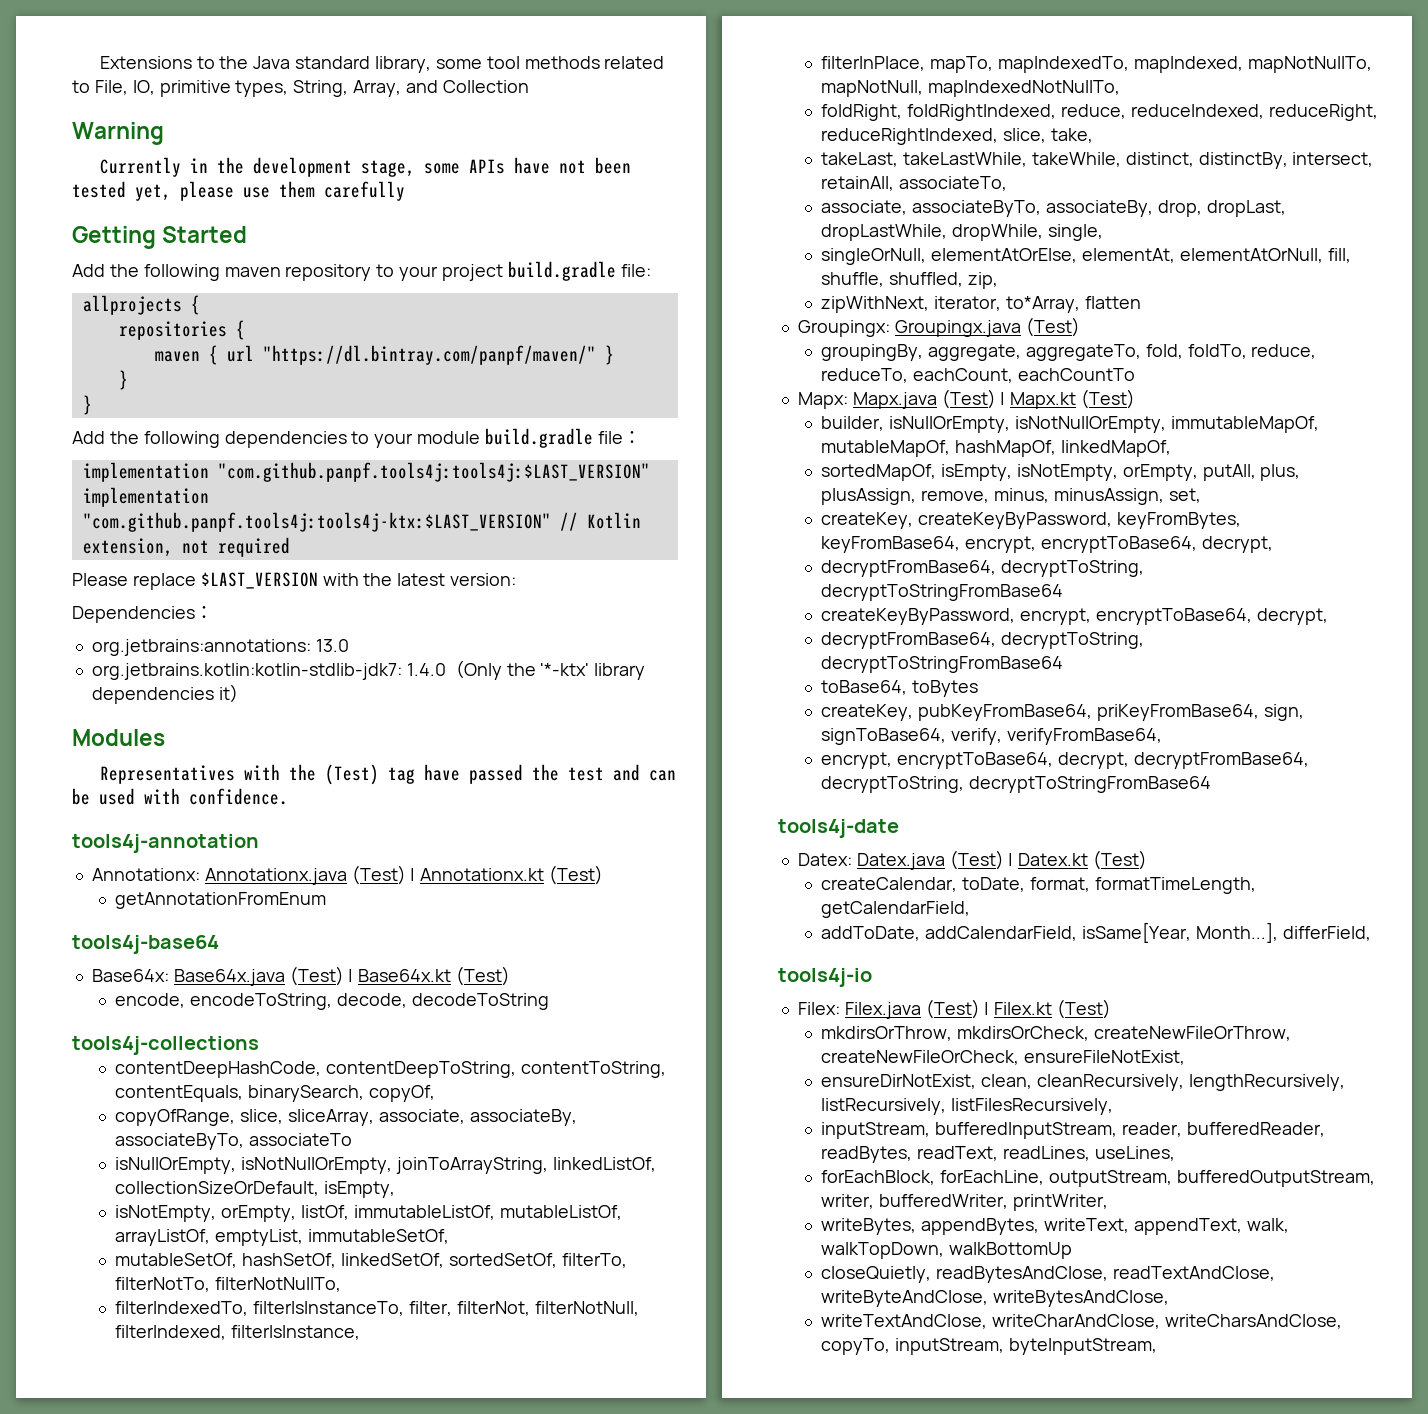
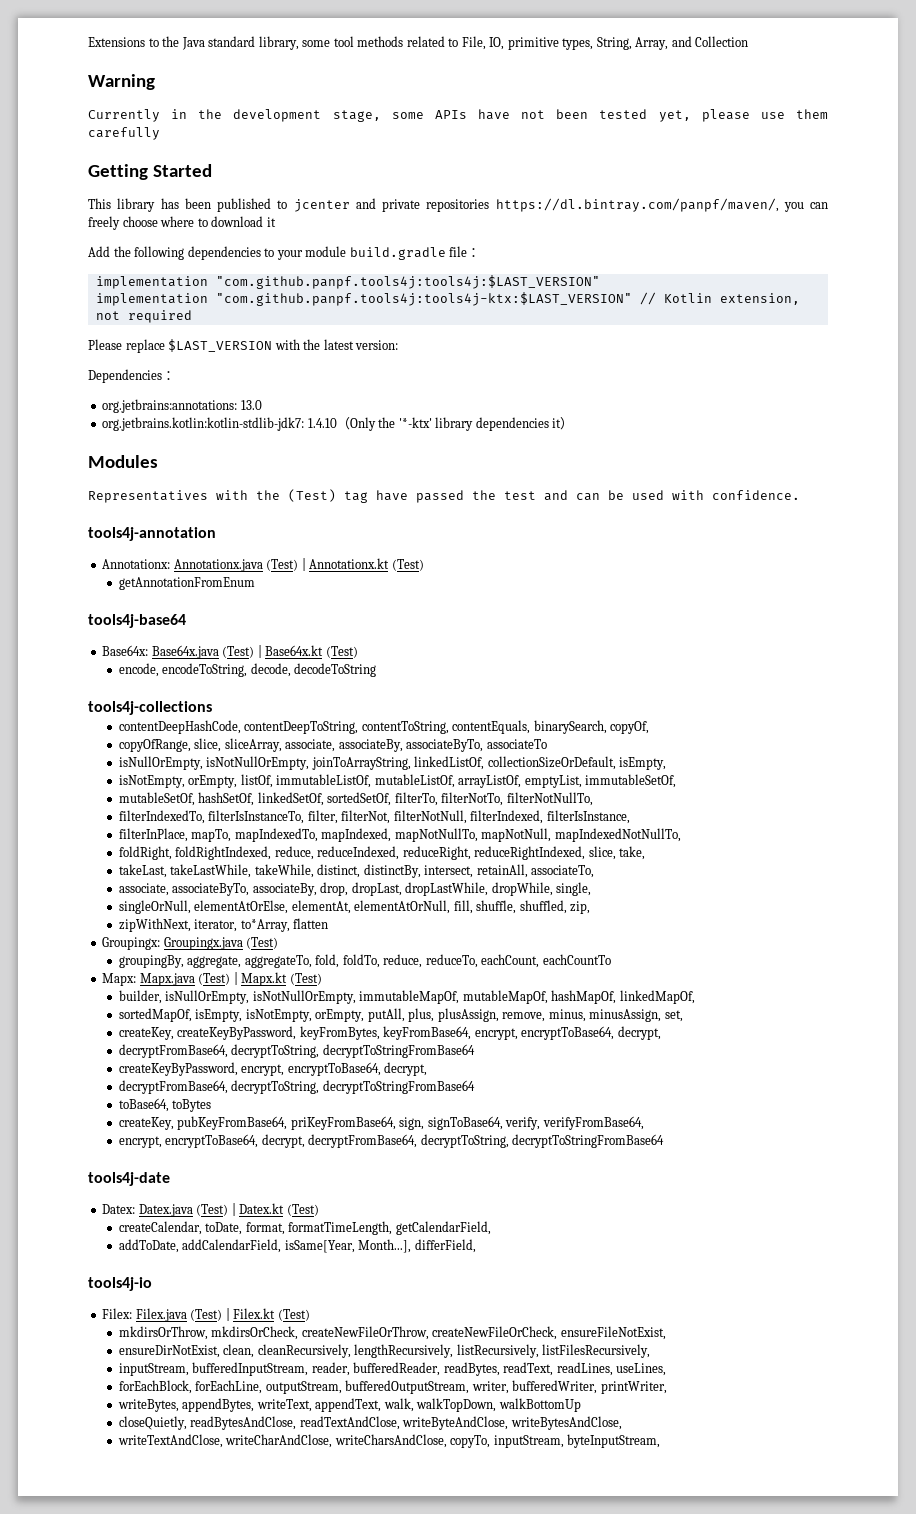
[72,261,651,281] [82,295,200,315] [118,320,245,340] [154,345,614,365] [118,370,128,390] [82,395,92,415] Add the following maven repository to your project build.gradle file: // allprojects { // repositories { // maven { url "https://dl.bintray.com/panpf/maven/" } // } // } -> [88,198,828,212] [88,216,276,230] This library has been published to jcenter and private repositories https://dl.bintray.com/panpf/maven/, you can freely choose where to download it
[406,663,446,676] 1.4.0 -> [307,418,337,428] 1.4.10

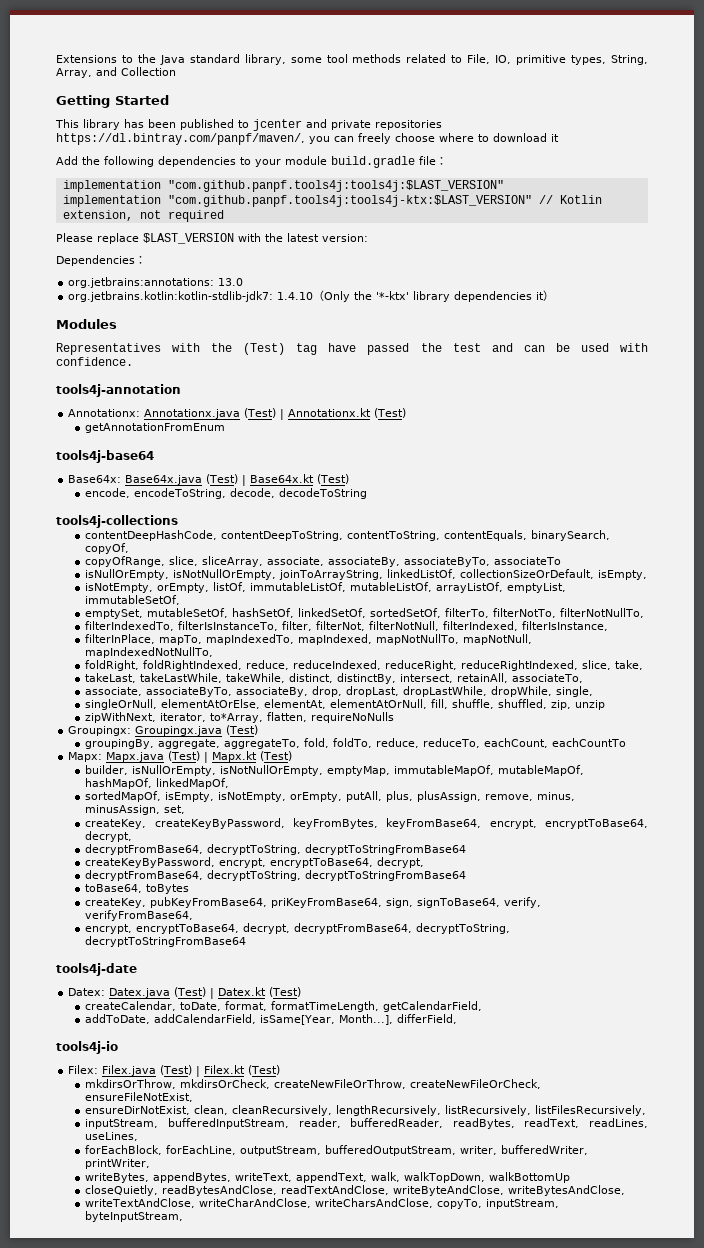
[88,74,155,90] [88,109,828,122] [88,127,160,140] // Warning // Currently in the development stage, some APIs have not been tested yet, please use them carefully -> (176, 71) none
(677, 781) none -> [85,609,144,619] emptySet,
(591, 907) none -> [575,700,606,710] unzip
[293,918,329,929] flatten -> [267,712,395,723] flatten, requireNoNulls
(356, 997) none -> [327,766,391,776] emptyMap,

